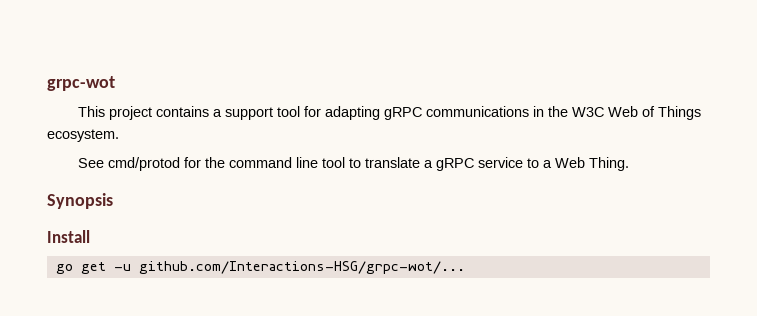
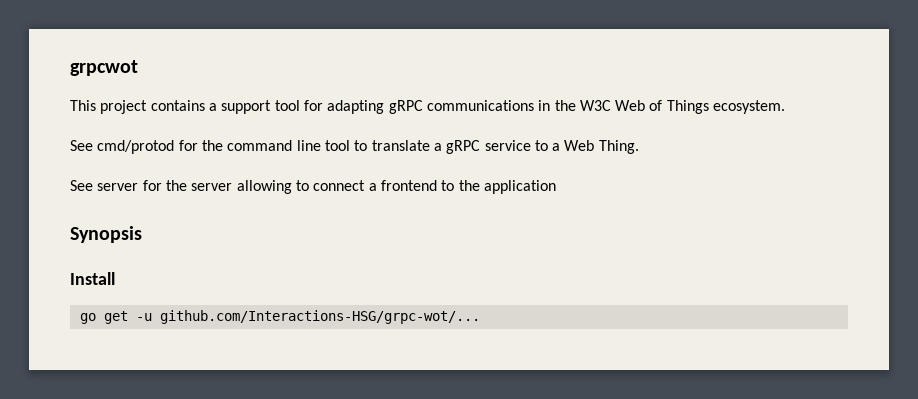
[47,76,115,91] grpc-wot -> [70,60,138,76] grpcwot
(629, 164) none -> [70,180,556,194] // See server for the server allowing to connect a frontend to the application

